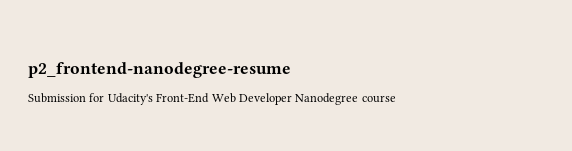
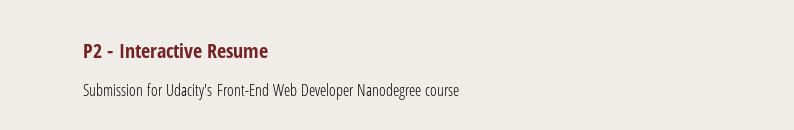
[28,62,291,78] p2_frontend-nanodegree-resume -> [83,43,268,58] P2 - Interactive Resume

